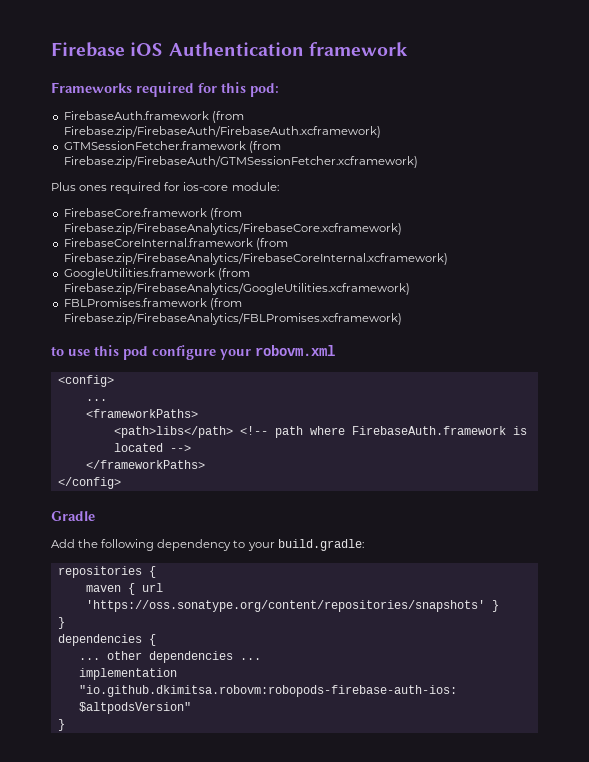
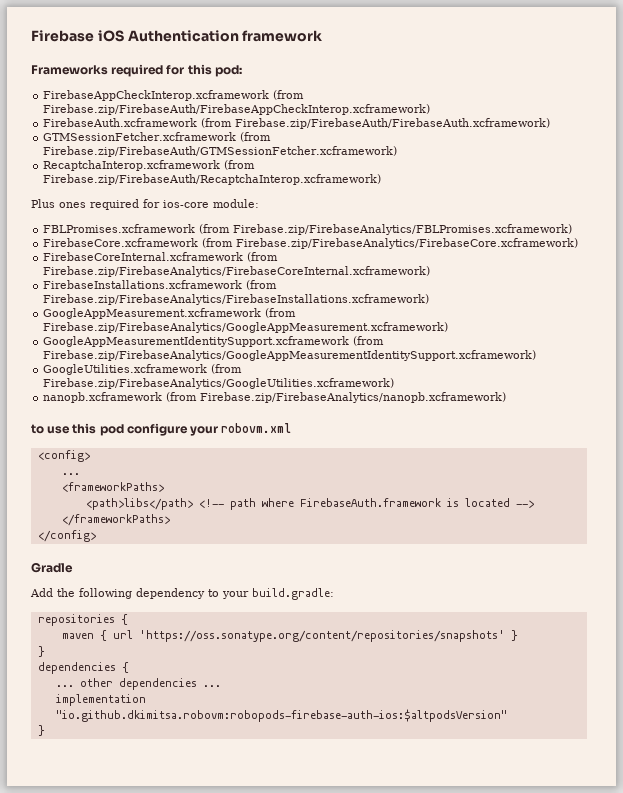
[63,111,209,120] FirebaseAuth.framework -> [43,90,305,101] [43,104,431,115] [43,118,198,127] FirebaseAppCheckInterop.xcframework (from Firebase.zip/FirebaseAuth/FirebaseAppCheckInterop.xcframework) // FirebaseAuth.xcframework
[63,141,246,150] GTMSessionFetcher.framework -> [43,132,237,141] GTMSessionFetcher.xcframework
(418, 162) none -> [43,160,256,171] [43,174,382,185] // RecaptchaInterop.xcframework (from Firebase.zip/FirebaseAuth/RecaptchaInterop.xcframework)
[63,208,207,217] FirebaseCore.framework -> [43,224,573,235] [43,238,199,247] FBLPromises.xcframework (from Firebase.zip/FirebaseAnalytics/FBLPromises.xcframework) // FirebaseCore.xcframework
[63,238,253,247] FirebaseCoreInternal.framework -> [43,252,244,261] FirebaseCoreInternal.xcframework
[63,268,215,280] GoogleUtilities.framework -> [43,280,278,290] [43,294,430,305] [43,308,297,319] [43,322,449,333] [43,336,385,347] [43,350,537,361] [43,364,208,375] FirebaseInstallations.xcframework (from Firebase.zip/FirebaseAnalytics/FirebaseInstallations.xcframework) // GoogleAppMeasurement.xcframework (from Firebase.zip/FirebaseAnalytics/GoogleAppMeasurement.xcframework) // GoogleAppMeasurementIdentitySupport.xcframework (from Firebase.zip/FirebaseAnalytics/GoogleAppMeasurementIdentitySupport.xcframework) // GoogleUtilities.xcframework
[63,298,242,310] [63,313,402,325] FBLPromises.framework (from Firebase.zip/FirebaseAnalytics/FBLPromises.xcframework) -> [43,392,507,403] nanopb.xcframework (from Firebase.zip/FirebaseAnalytics/nanopb.xcframework)

